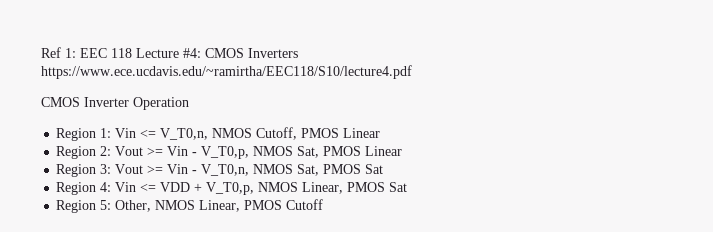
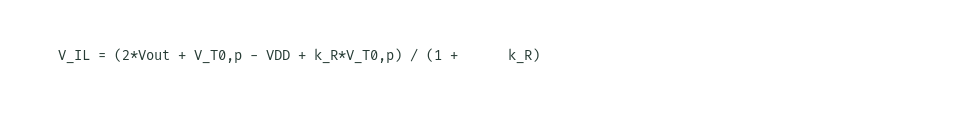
[41,47,298,58] [41,65,412,79] [41,97,189,110] [56,127,381,141] [56,146,403,159] [56,164,384,177] [56,182,408,195] [56,199,324,213] Ref 1: EEC 118 Lecture #4: CMOS Inverters https://www.ece.ucdavis.edu/~ramirtha/EEC118/S10/lecture4.pdf // CMOS Inverter Operation // Region 1: Vin <= V_T0,n, NMOS Cutoff, PMOS Linear // Region 2: Vout >= Vin - V_T0,p, NMOS Sat, PMOS Linear // Region 3: Vout >= Vin - V_T0,n, NMOS Sat, PMOS Sat // Region 4: Vin <= VDD + V_T0,p, NMOS Linear, PMOS Sat // Region 5: Other, NMOS Linear, PMOS Cutoff -> [58,48,540,64] V_IL = (2*Vout + V_T0,p - VDD + k_R*V_T0,p) / (1 + k_R)

